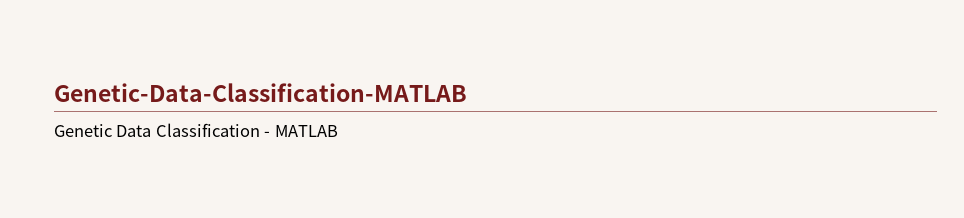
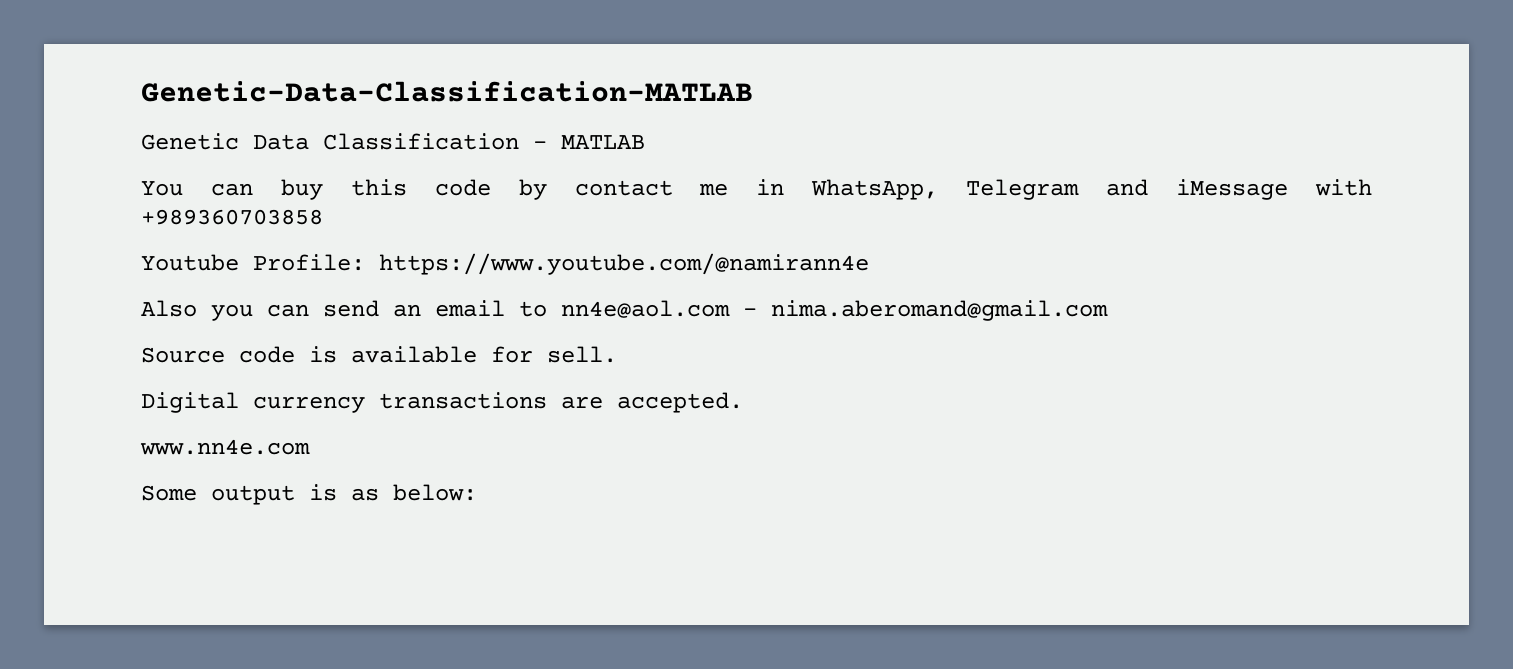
(338, 131) none -> [141,179,1372,200] [141,209,323,225] [141,253,869,275] [141,300,1108,321] [141,346,617,363] [141,392,743,413] [140,439,310,455] [141,484,477,505] // You can buy this code by contact me in WhatsApp, Telegram and iMessage with +989360703858 // Youtube Profile: https://www.youtube.com/@namirann4e // Also you can send an email to nn4e@aol.com - nima.aberomand@gmail.com // Source code is available for sell. // Digital currency transactions are accepted. // www.nn4e.com // Some output is as below:

